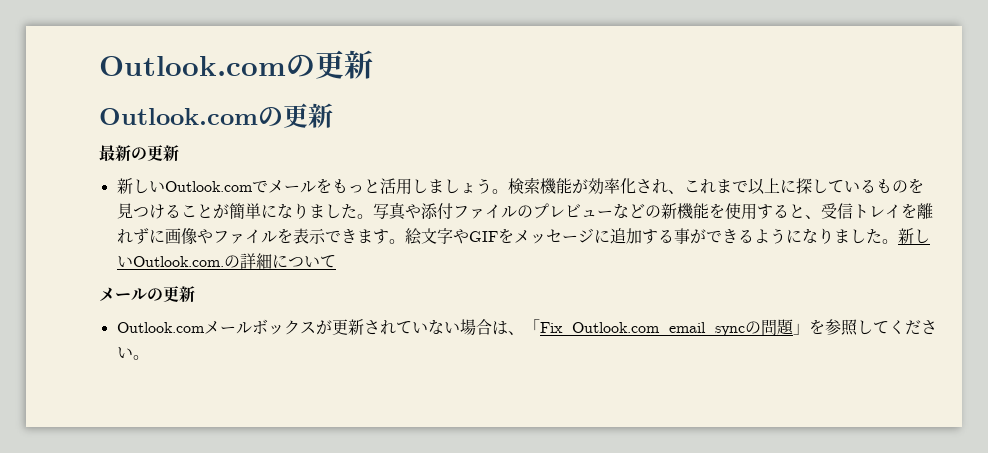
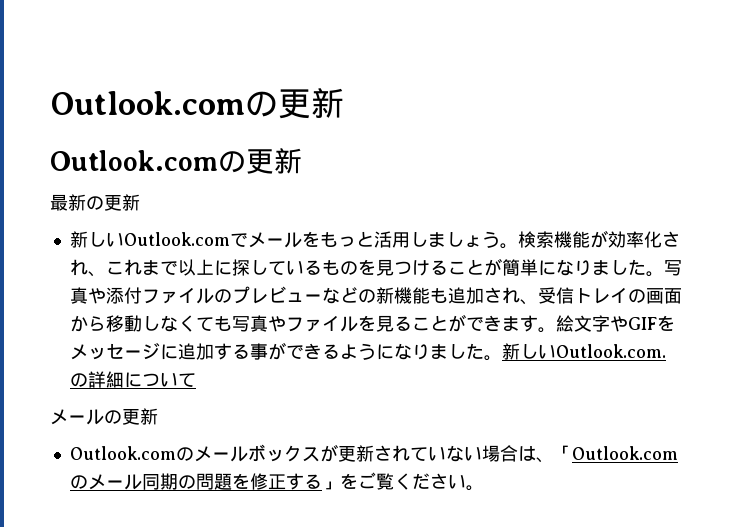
[708,203,933,220] [116,228,197,245] を使用すると、受信トレイを離れずに画像 -> [429,287,682,305] [69,315,268,332] も追加され、受信トレイの画面から移動しなくても写真
[292,228,326,244] 表示 -> [375,314,466,332] 見ることが
(205, 327) none -> [175,447,194,461] の
[539,319,889,336] Fix Outlook.com email syncの問題」を参照して -> [571,446,678,460] [69,472,394,490] Outlook.comのメール同期の問題を修正する」をご覧

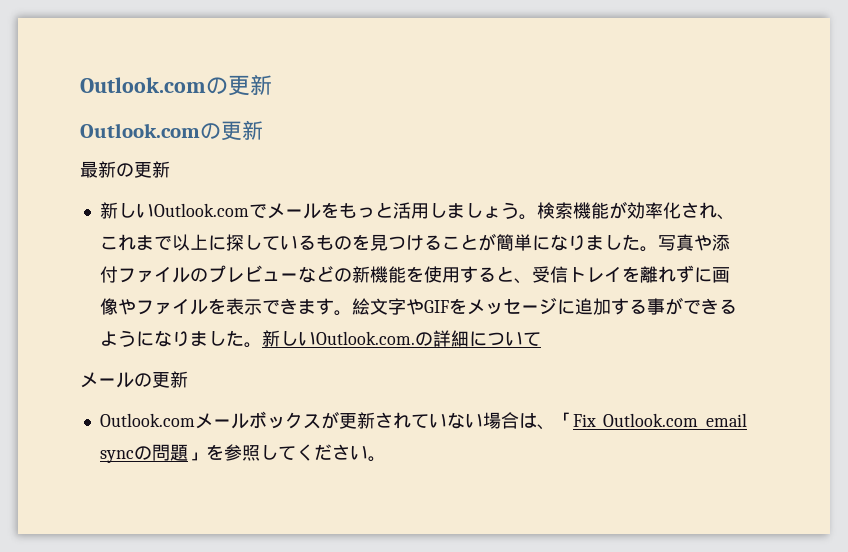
[429,287,682,305] [69,315,268,332] も追加され、受信トレイの画面から移動しなくても写真 -> [405,265,730,284] [99,298,118,315] を使用すると、受信トレイを離れずに画像
[375,314,466,332] 見ることが -> [225,298,262,315] 表示
[175,447,194,461] の -> (195, 420) none
[571,446,678,460] [69,472,394,490] Outlook.comのメール同期の問題を修正する」をご覧 -> [572,413,747,427] [99,444,296,463] Fix Outlook.com email syncの問題」を参照して

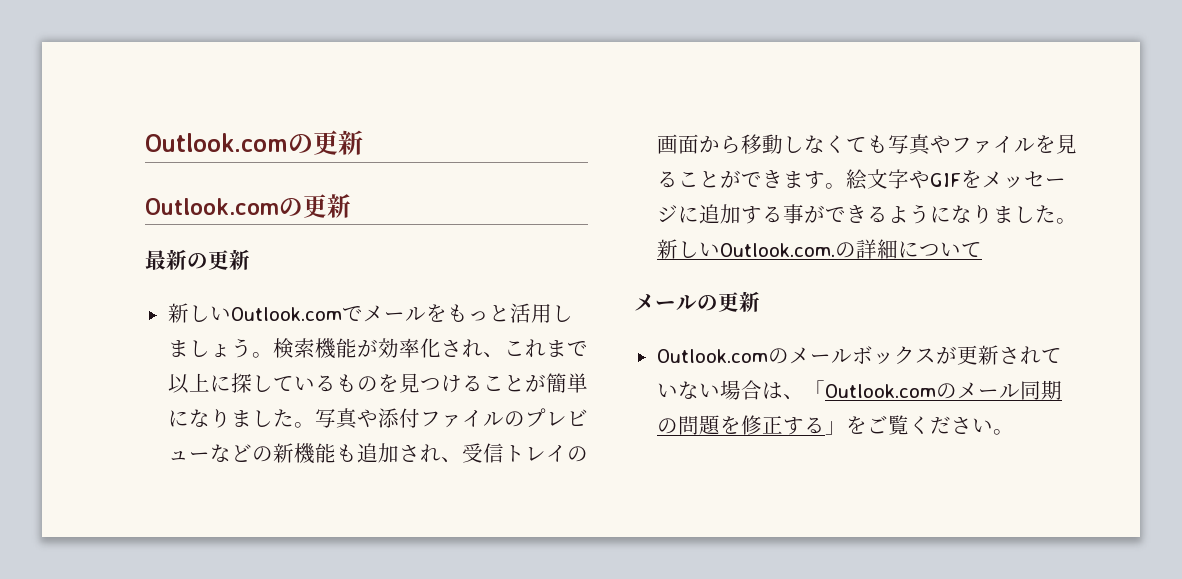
[405,265,730,284] [99,298,118,315] を使用すると、受信トレイを離れずに画像 -> [335,443,588,463] [656,134,930,155] も追加され、受信トレイの画面から移動しなくても写真
[225,298,262,315] 表示 -> [1055,134,1077,154] [656,170,741,188] 見ることが
(195, 420) none -> [767,348,789,364] の
[572,413,747,427] [99,444,296,463] Fix Outlook.com email syncの問題」を参照して -> [824,380,1062,400] [656,415,909,435] Outlook.comのメール同期の問題を修正する」をご覧

